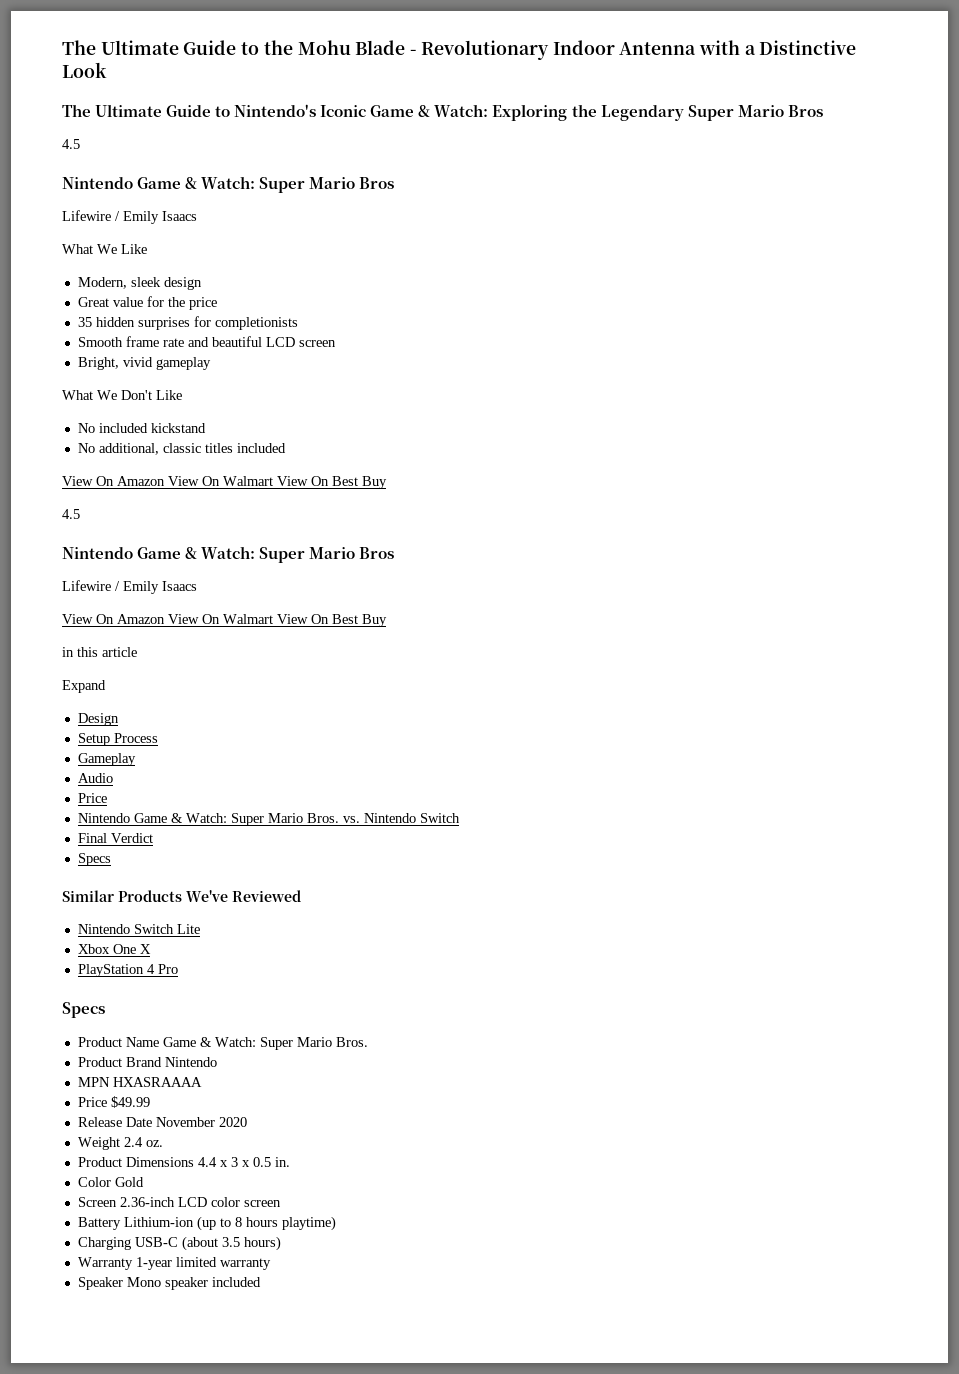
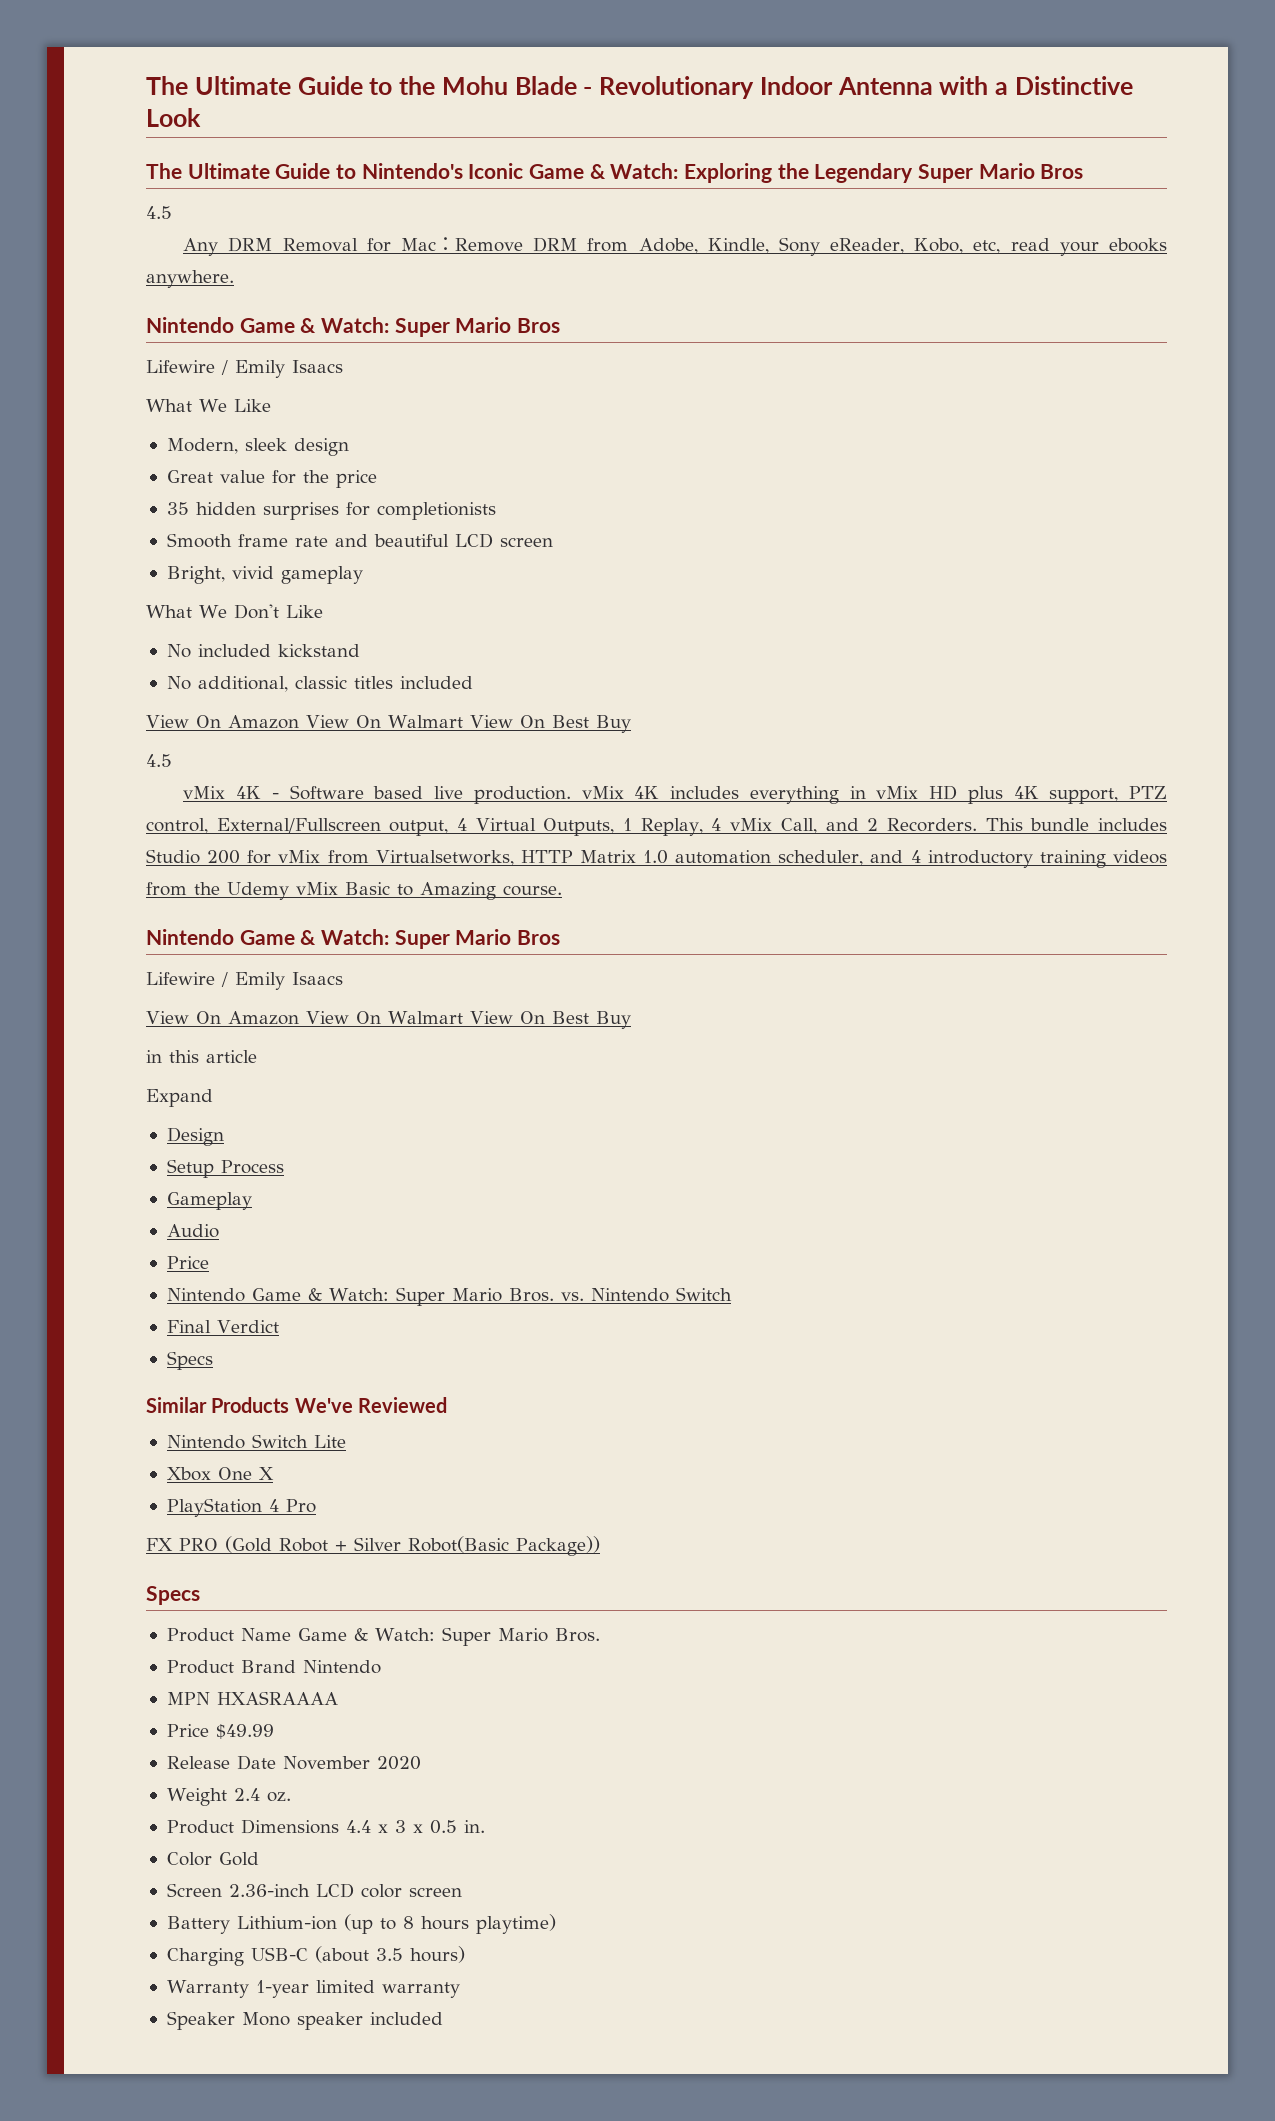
(80, 144) none -> [183,237,1168,256] [146,270,234,288] // Any DRM Removal for Mac：Remove DRM from Adobe, Kindle, Sony eReader, Kobo, etc, read your ebooks anywhere.
(80, 514) none -> [183,785,1168,804] [146,818,1167,836] [146,849,1167,868] [146,882,562,900] // vMix 4K - Software based live production. vMix 4K includes everything in vMix HD plus 4K support, PTZ control, External/Fullscreen output, 4 Virtual Outputs, 1 Replay, 4 vMix Call, and 2 Recorders. This bundle includes Studio 200 for vMix from Virtualsetworks, HTTP Matrix 1.0 automation scheduler, and 4 introductory training videos from the Udemy vMix Basic to Amazing course.
(178, 969) none -> [146,1536,600,1556] // FX PRO (Gold Robot + Silver Robot(Basic Package))

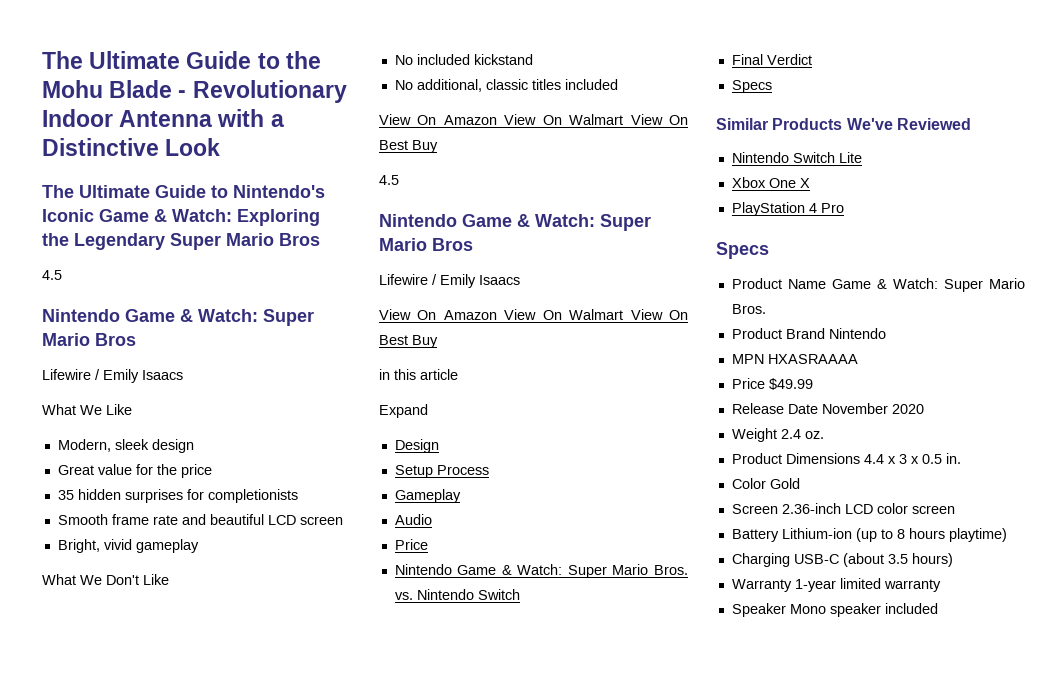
[183,237,1168,256] [146,270,234,288] // Any DRM Removal for Mac：Remove DRM from Adobe, Kindle, Sony eReader, Kobo, etc, read your ebooks anywhere. -> (62, 275) none
[183,785,1168,804] [146,818,1167,836] [146,849,1167,868] [146,882,562,900] // vMix 4K - Software based live production. vMix 4K includes everything in vMix HD plus 4K support, PTZ control, External/Fullscreen output, 4 Virtual Outputs, 1 Replay, 4 vMix Call, and 2 Recorders. This bundle includes Studio 200 for vMix from Virtualsetworks, HTTP Matrix 1.0 automation scheduler, and 4 introductory training videos from the Udemy vMix Basic to Amazing course. -> (399, 180) none
[146,1536,600,1556] // FX PRO (Gold Robot + Silver Robot(Basic Package)) -> (844, 208) none

